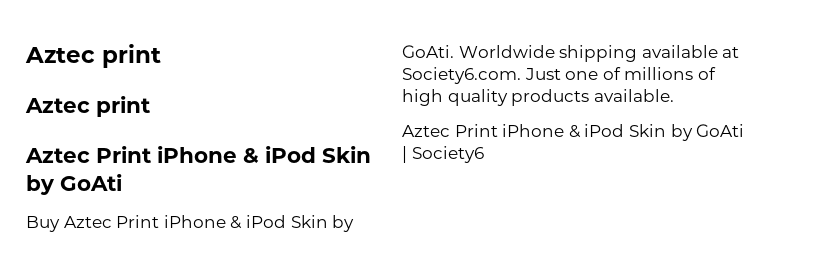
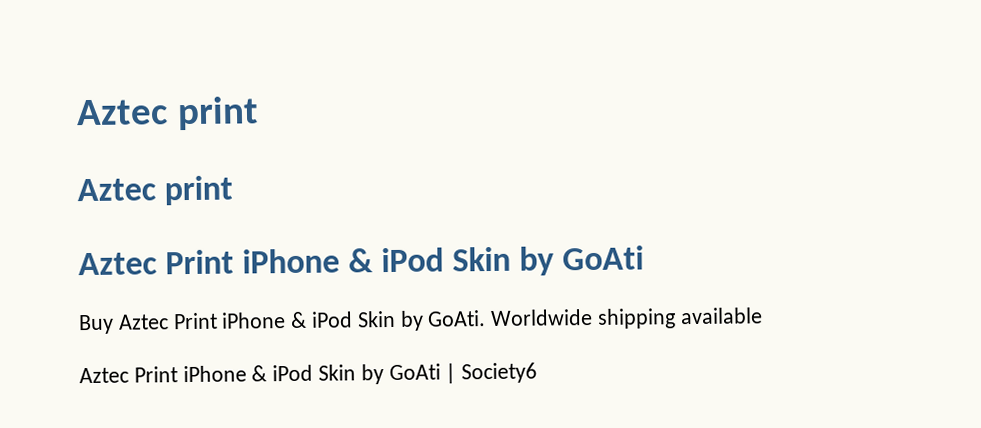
[722,47,740,58] [402,67,716,84] [402,89,674,106] at Society6.com. Just one of millions of high quality products available. -> (763, 316) none

